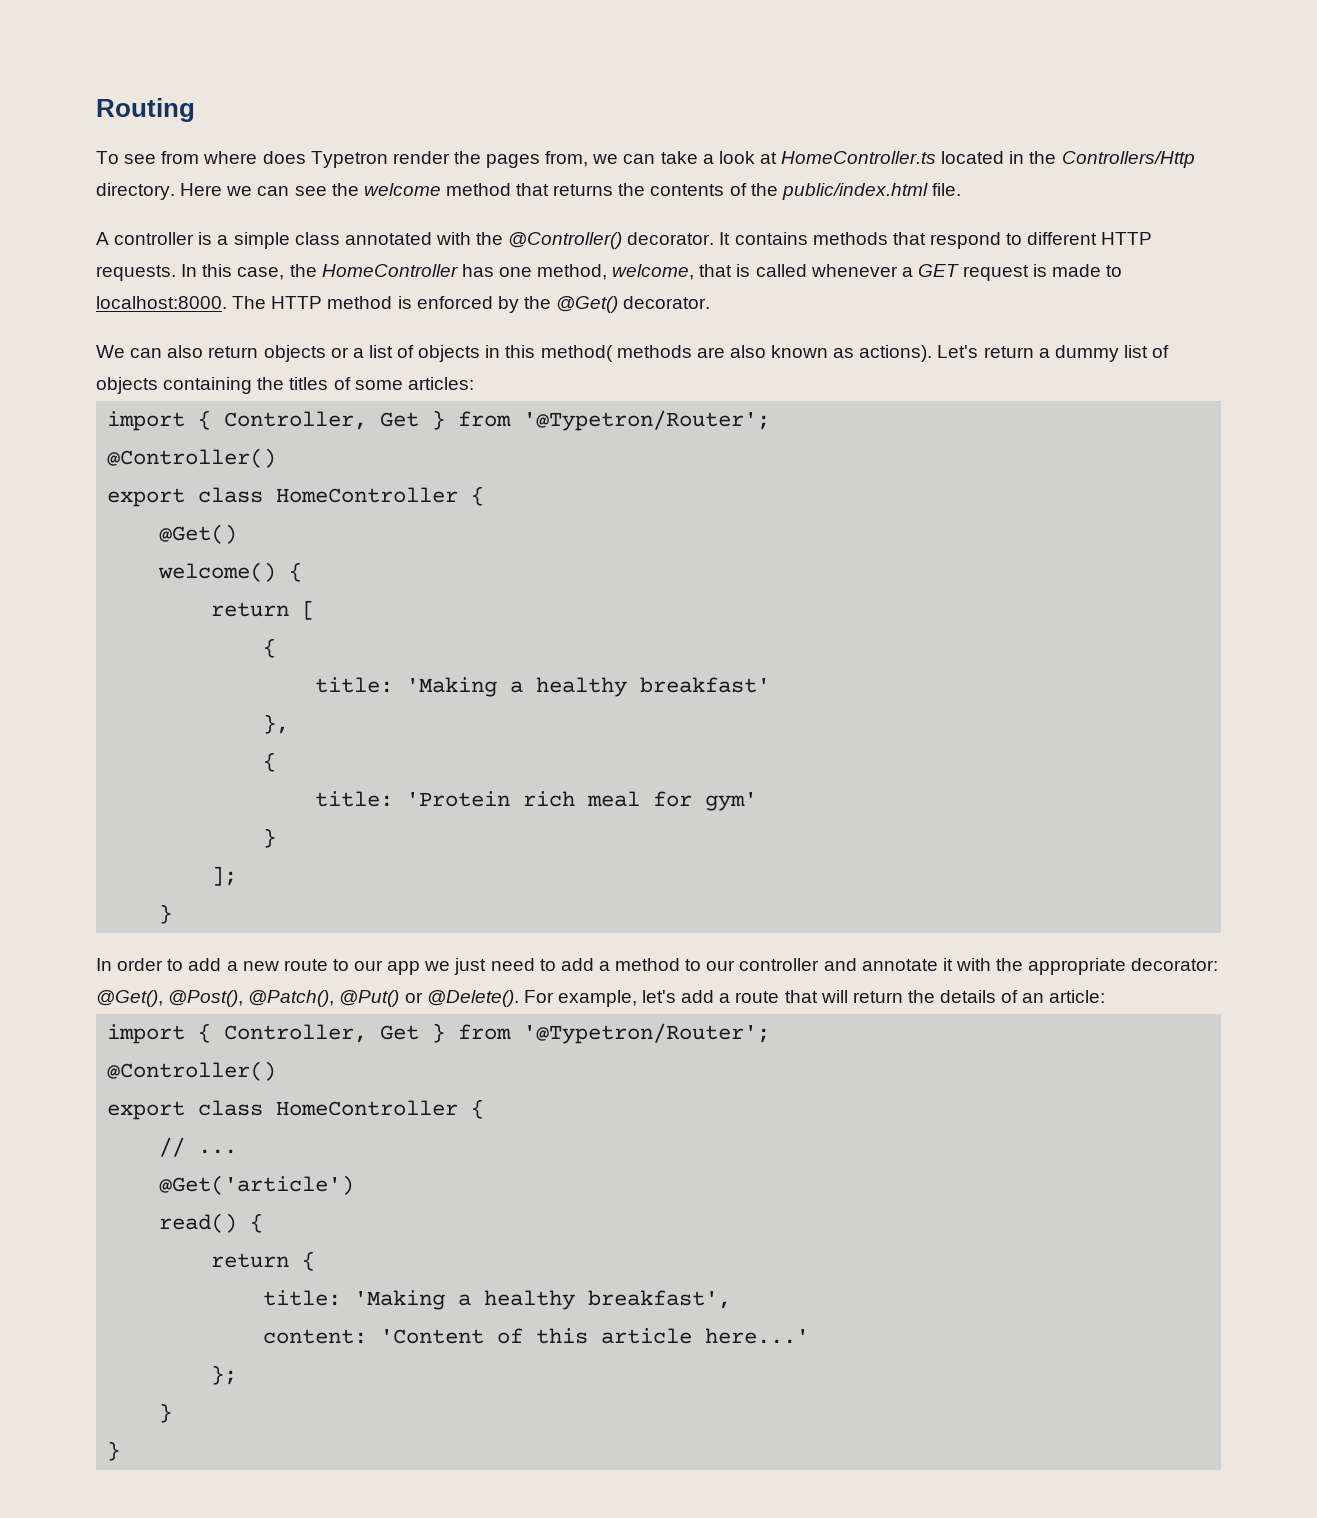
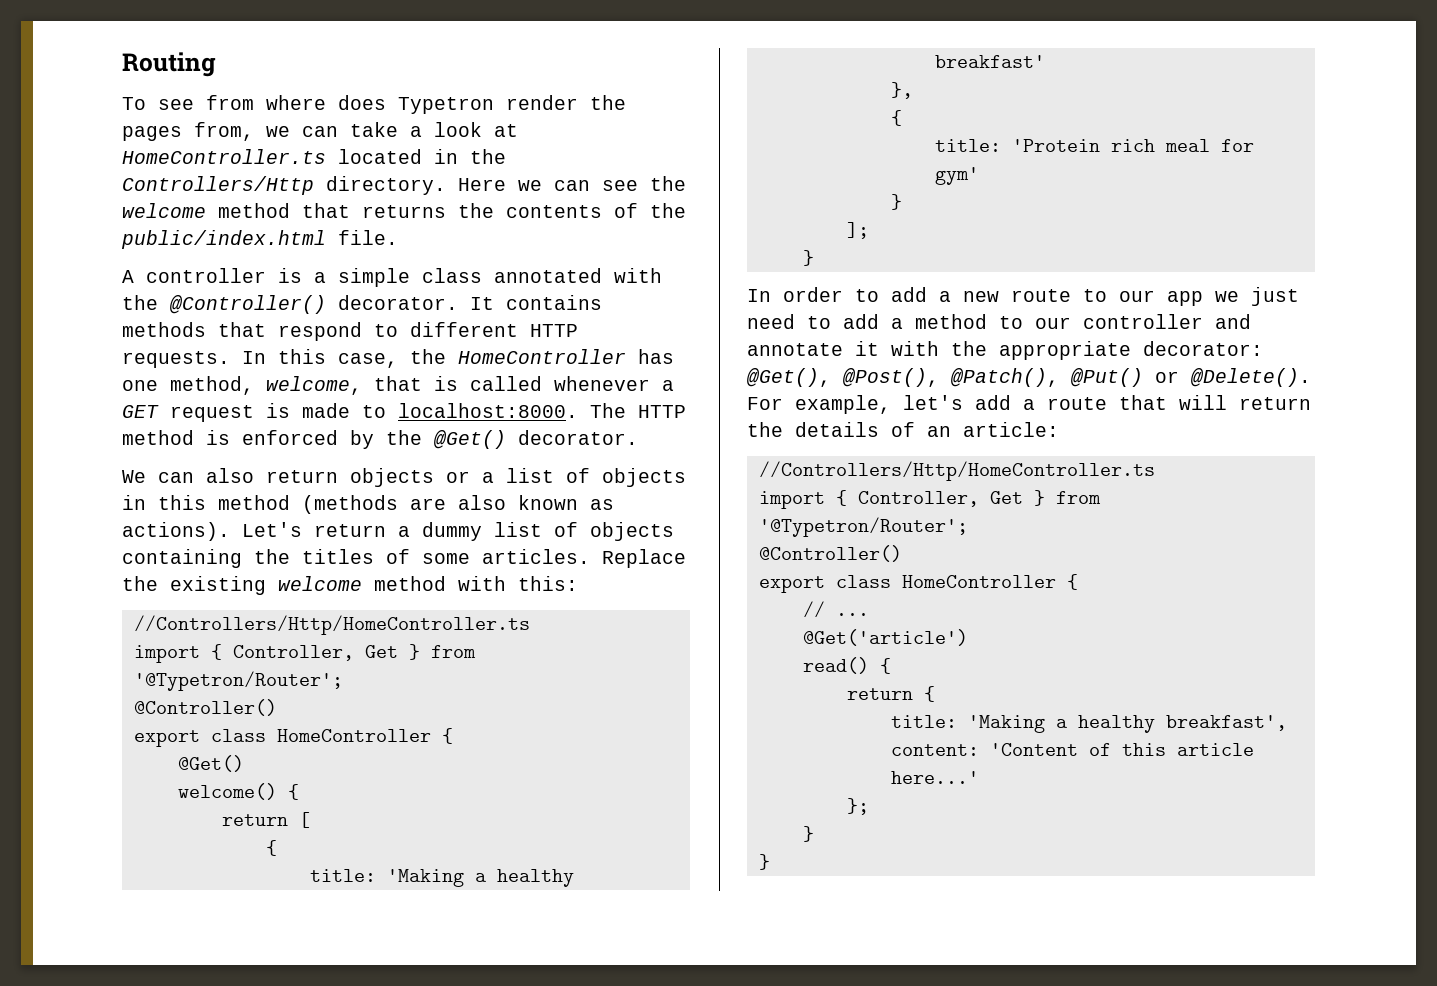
[540,345,692,362] method( methods -> [218,495,398,514] method (methods
[407,377,474,390] articles: -> [482,549,686,568] [122,576,578,595] [133,615,530,635] articles. Replace the existing welcome method with this: // //Controllers/Http/HomeController.ts
(1106, 996) none -> [758,461,1155,481] // //Controllers/Http/HomeController.ts

